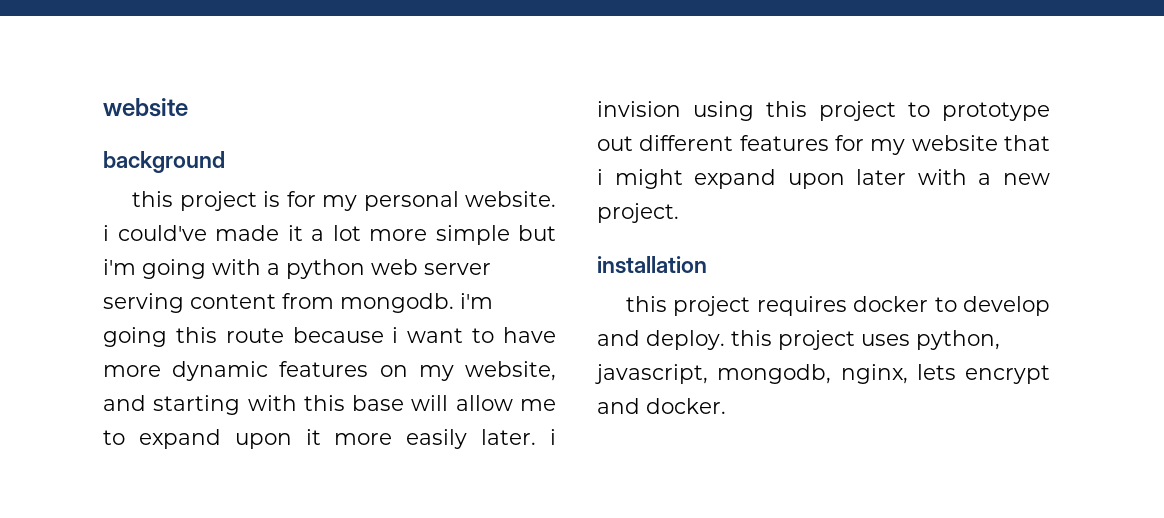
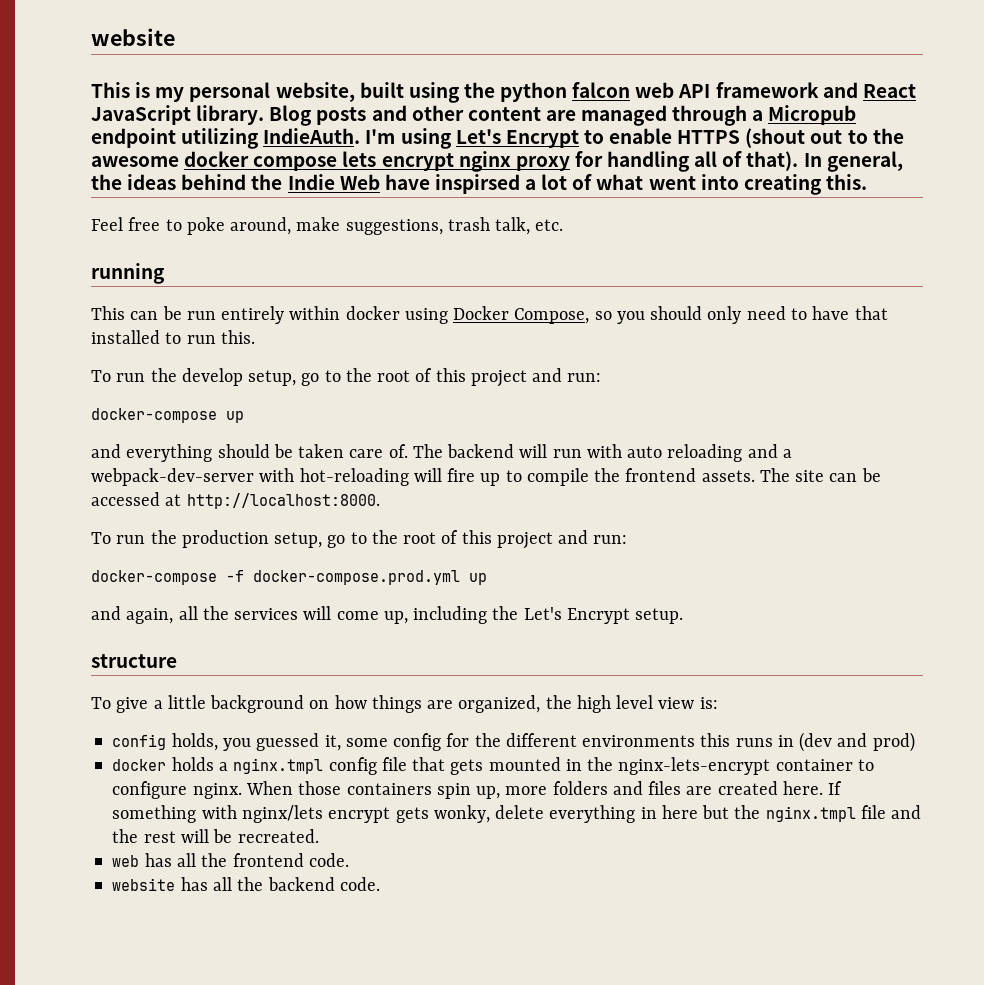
[103,151,225,173] [132,191,556,211] [103,225,556,245] [103,259,491,279] [103,293,493,313] [103,327,556,347] [103,361,556,381] [103,395,556,415] [103,429,556,449] [597,101,1050,121] [597,135,1050,155] [597,169,1050,189] [597,203,679,223] [597,256,707,274] [626,296,1050,316] [597,330,1000,350] [595,364,1050,384] [597,398,726,414] background // this project is for my personal website. i could've made it a lot more simple but i'm going with a python web server serving content from mongodb. i'm going this route because i want to have more dynamic features on my website, and starting with this base will allow me to expand upon it more easily later. i invision using this project to prototype out different features for my website that i might expand upon later with a new project. // installation // this project requires docker to develop and deploy. this project uses python, javascript, mongodb, nginx, lets encrypt and docker. -> [91,82,916,103] [91,105,857,126] [91,128,904,149] [91,151,903,172] [91,174,867,195] [91,217,564,235] [91,263,165,284] [91,306,888,324] [91,330,255,344] [91,368,602,387] [91,408,244,423] [91,444,792,462] [91,468,881,486] [91,492,380,509] [91,530,628,549] [91,570,487,585] [91,606,684,624] [91,654,177,668] [91,695,718,713] [112,732,915,752] [112,757,874,775] [112,781,843,799] [112,805,922,823] [112,829,319,843] [112,853,349,867] [112,877,380,891] This is my personal website, built using the python falcon web API framework and React JavaScript library. Blog posts and other content are managed through a Micropub endpoint utilizing IndieAuth. I'm using Let's Encrypt to enable HTTPS (shout out to the awesome docker compose lets encrypt nginx proxy for handling all of that). In general, the ideas behind the Indie Web have inspirsed a lot of what went into creating this. // Feel free to poke around, make suggestions, trash talk, etc. // running // This can be run entirely within docker using Docker Compose, so you should only need to have that installed to run this. // To run the develop setup, go to the root of this project and run: // docker-compose up // and everything should be taken care of. The backend will run with auto reloading and a webpack-dev-server with hot-reloading will fire up to compile the frontend assets. The site can be accessed at http://localhost:8000. // To run the production setup, go to the root of this project and run: // docker-compose -f docker-compose.prod.yml up // and again, all the services will come up, including the Let's Encrypt setup. // structure // To give a little background on how things are organized, the high level view is: // config holds, you guessed it, some config for the different environments this runs in (dev and prod) // docker holds a nginx.tmpl config file that gets mounted in the nginx-lets-encrypt container to configure nginx. When those containers spin up, more folders and files are created here. If something with nginx/lets encrypt gets wonky, delete everything in here but the nginx.tmpl file and the rest will be recreated. // web has all the frontend code. // website has all the backend code.

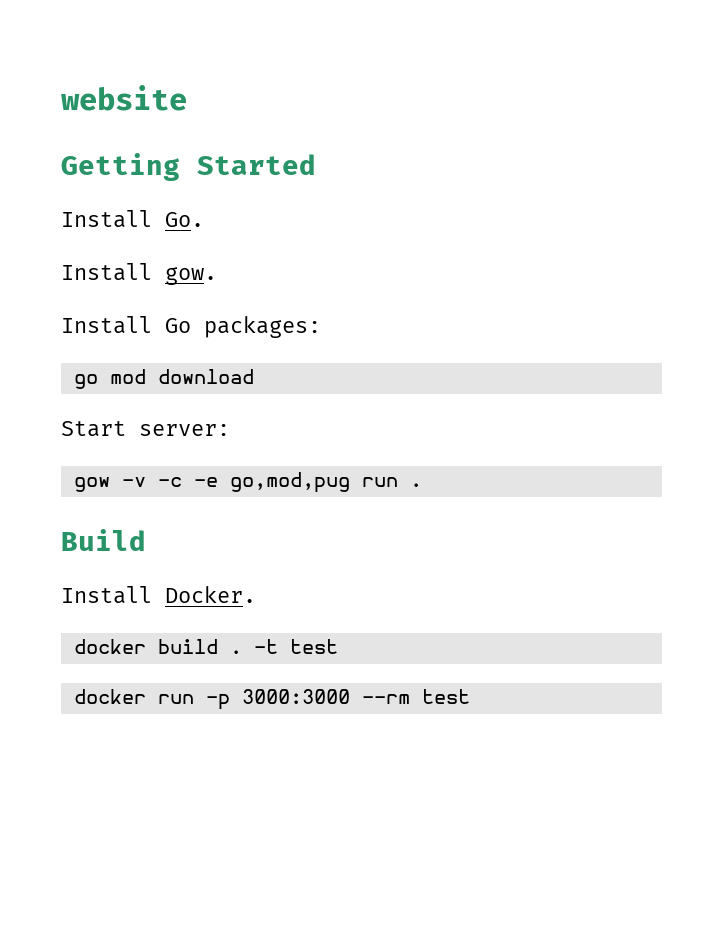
[91,82,916,103] [91,105,857,126] [91,128,904,149] [91,151,903,172] [91,174,867,195] [91,217,564,235] [91,263,165,284] [91,306,888,324] [91,330,255,344] [91,368,602,387] [91,408,244,423] [91,444,792,462] [91,468,881,486] [91,492,380,509] [91,530,628,549] [91,570,487,585] [91,606,684,624] [91,654,177,668] [91,695,718,713] [112,732,915,752] [112,757,874,775] [112,781,843,799] [112,805,922,823] [112,829,319,843] [112,853,349,867] [112,877,380,891] This is my personal website, built using the python falcon web API framework and React JavaScript library. Blog posts and other content are managed through a Micropub endpoint utilizing IndieAuth. I'm using Let's Encrypt to enable HTTPS (shout out to the awesome docker compose lets encrypt nginx proxy for handling all of that). In general, the ideas behind the Indie Web have inspirsed a lot of what went into creating this. // Feel free to poke around, make suggestions, trash talk, etc. // running // This can be run entirely within docker using Docker Compose, so you should only need to have that installed to run this. // To run the develop setup, go to the root of this project and run: // docker-compose up // and everything should be taken care of. The backend will run with auto reloading and a webpack-dev-server with hot-reloading will fire up to compile the frontend assets. The site can be accessed at http://localhost:8000. // To run the production setup, go to the root of this project and run: // docker-compose -f docker-compose.prod.yml up // and again, all the services will come up, including the Let's Encrypt setup. // structure // To give a little background on how things are organized, the high level view is: // config holds, you guessed it, some config for the different environments this runs in (dev and prod) // docker holds a nginx.tmpl config file that gets mounted in the nginx-lets-encrypt container to configure nginx. When those containers spin up, more folders and files are created here. If something with nginx/lets encrypt gets wonky, delete everything in here but the nginx.tmpl file and the rest will be recreated. // web has all the frontend code. // website has all the backend code. -> [61,153,316,181] [61,210,204,228] [61,263,217,285] [61,316,321,338] [73,369,254,389] [61,421,230,437] [73,472,422,493] [61,529,146,551] [61,586,256,604] [73,639,338,654] [73,689,470,710] Getting Started // Install Go. // Install gow. // Install Go packages: // go mod download // Start server: // gow -v -c -e go,mod,pug run . // Build // Install Docker. // docker build . -t test // docker run -p 3000:3000 --rm test

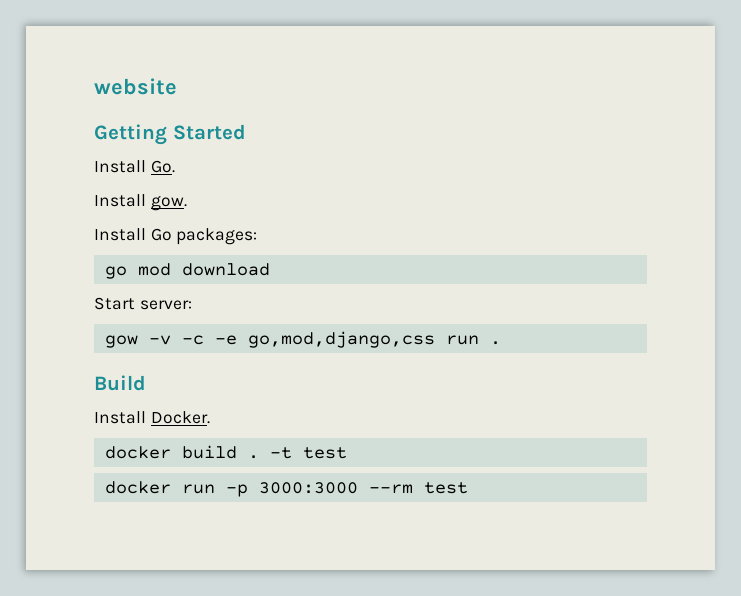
[229,472,350,493] go,mod,pug -> [247,331,435,348] go,mod,django,css

